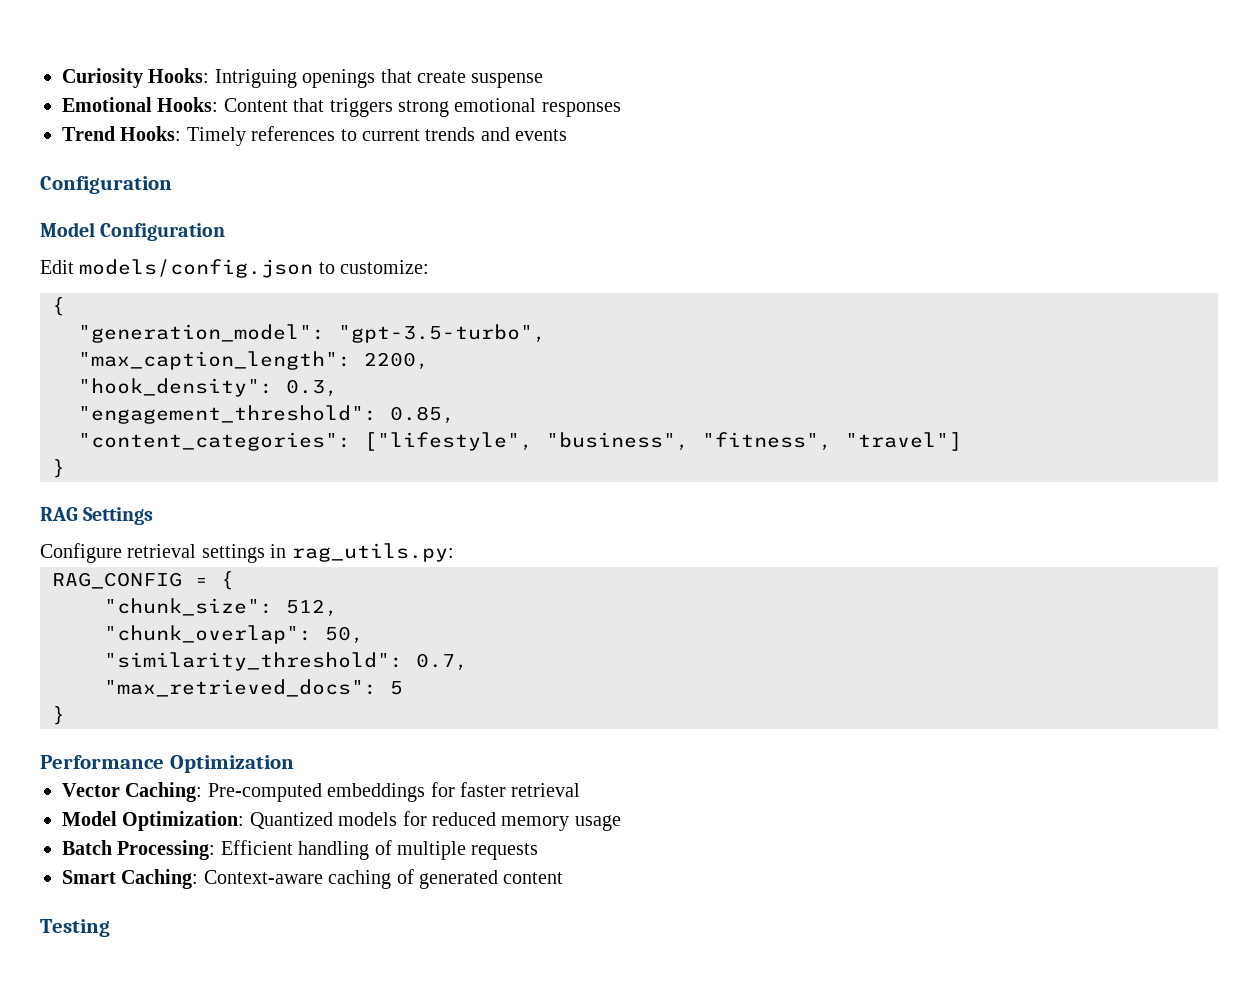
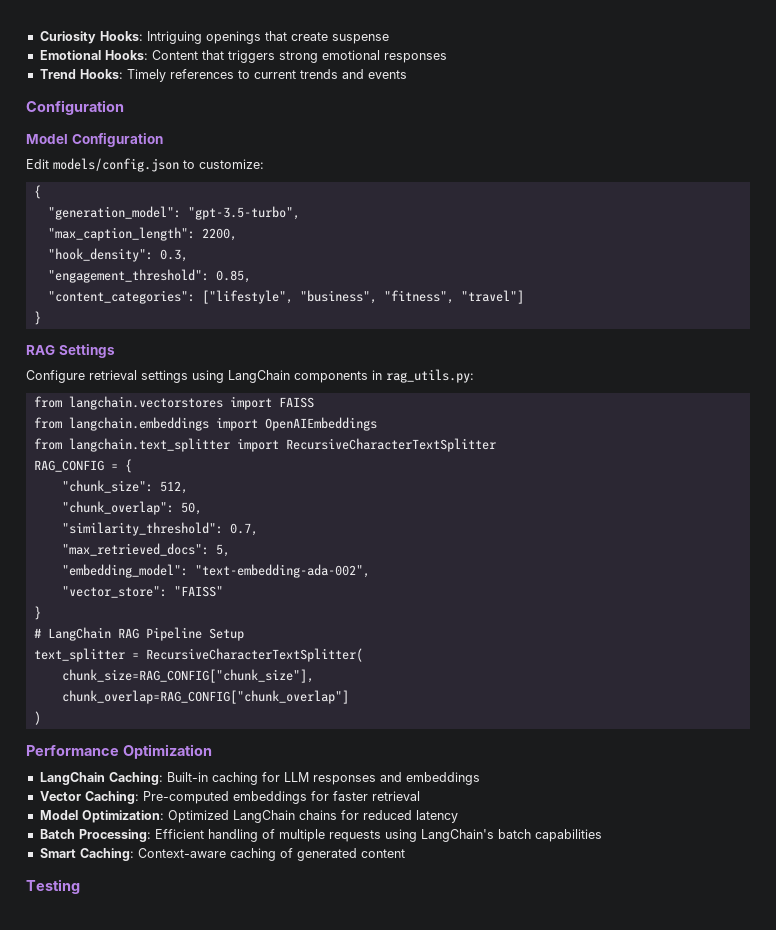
(265, 553) none -> [192,370,368,383] using LangChain components
(454, 552) none -> [33,396,314,410] [33,417,377,431] [33,438,496,452] // from langchain.vectorstores import FAISS // from langchain.embeddings import OpenAIEmbeddings // from langchain.text_splitter import RecursiveCharacterTextSplitter
[390,681,403,695] [52,706,65,725] [40,755,294,773] 5 // } // Performance Optimization -> [215,544,230,557] [61,564,370,578] [61,586,223,598] [33,606,41,620] [33,627,244,641] [33,648,363,662] [61,669,314,683] [61,690,349,704] [33,711,41,725] [26,744,212,759] [39,772,480,785] 5, // "embedding_model": "text-embedding-ada-002", // "vector_store": "FAISS" // } // # LangChain RAG Pipeline Setup // text_splitter = RecursiveCharacterTextSplitter( // chunk_size=RAG_CONFIG["chunk_size"], // chunk_overlap=RAG_CONFIG["chunk_overlap"] // ) // Performance Optimization // LangChain Caching: Built-in caching for LLM responses and embeddings
[249,811,621,831] Quantized models for reduced memory usage -> [167,810,458,823] Optimized LangChain chains for reduced latency
(539, 851) none -> [384,829,602,842] using LangChain's batch capabilities

